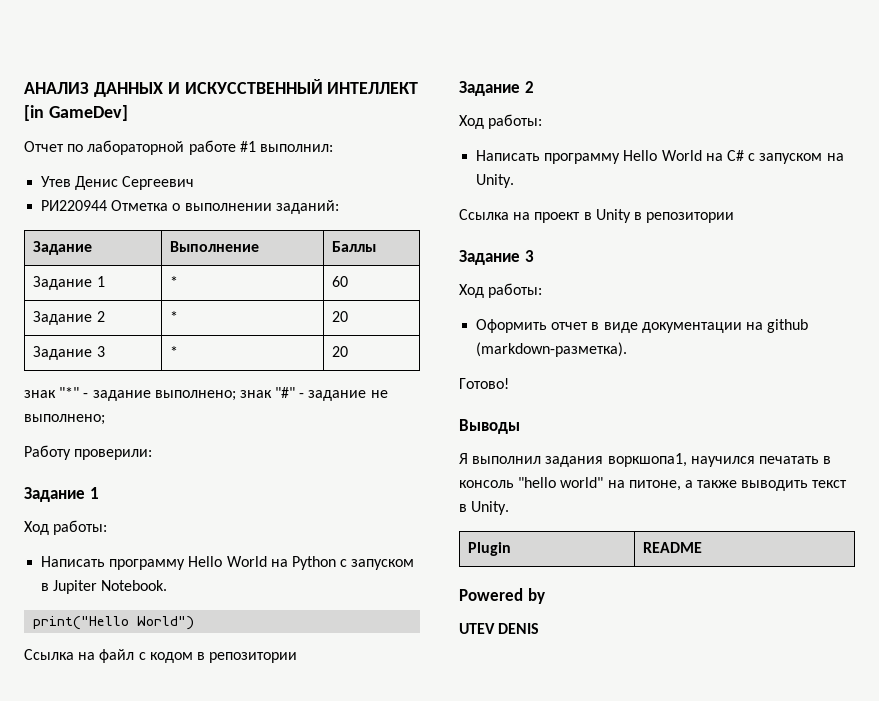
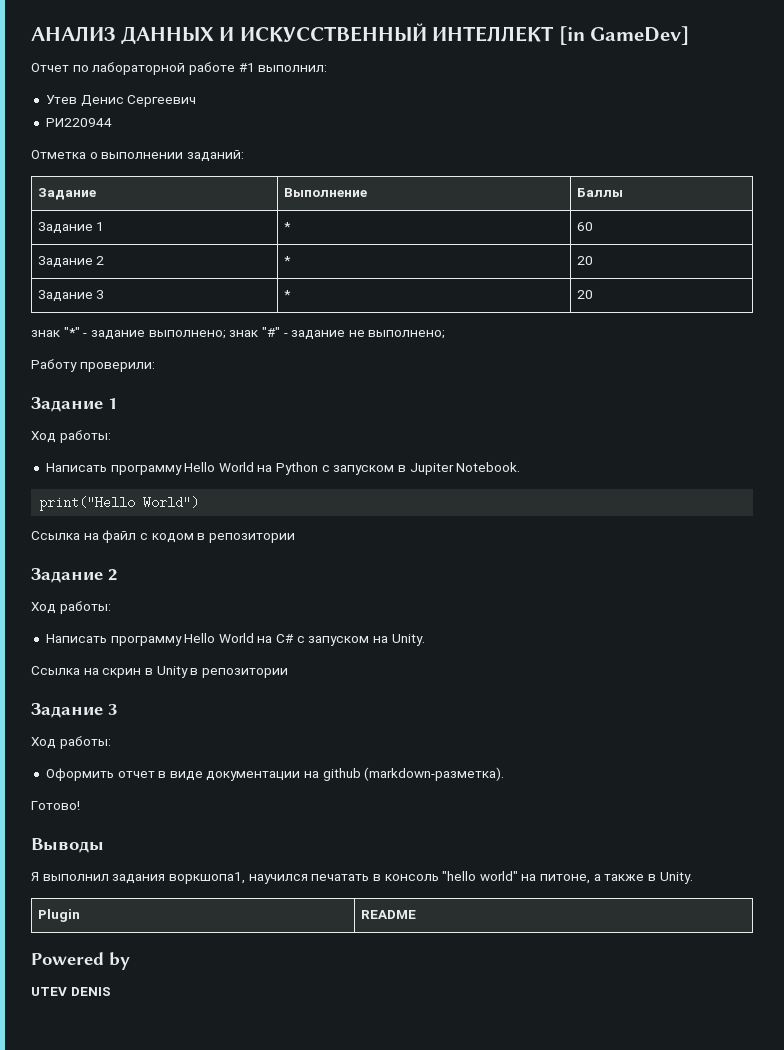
(108, 205) none -> (112, 122) //
[534,212,581,223] проект -> [102,668,142,678] скрин
[741,480,848,491] выводить текст -> (645, 877) none

